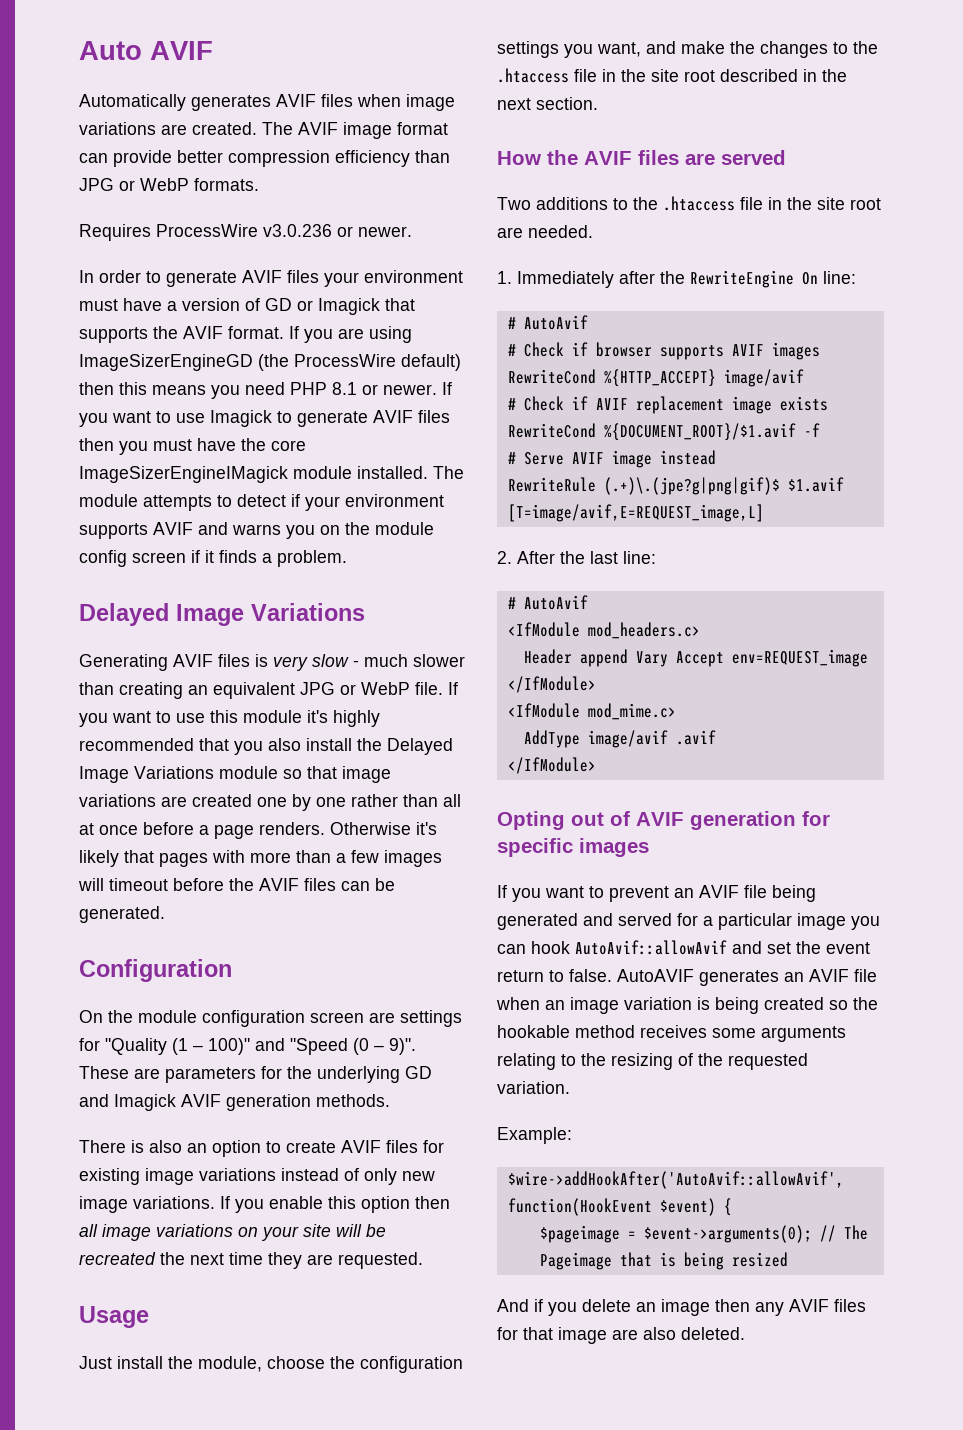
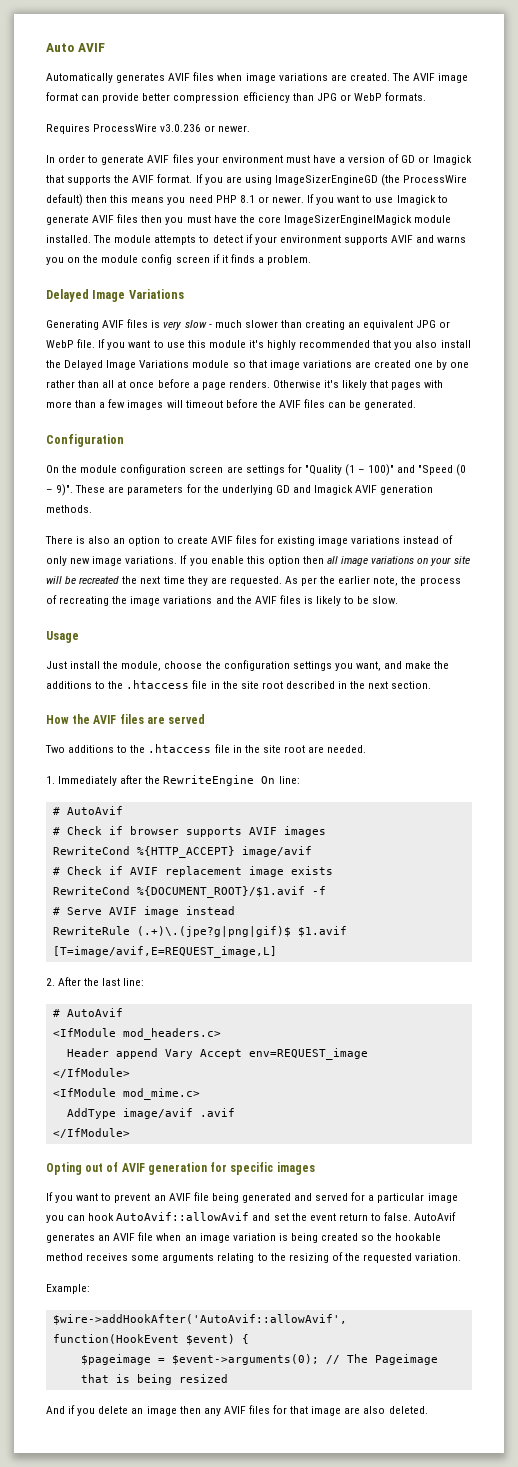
(423, 1260) none -> [284,576,461,586] [46,595,399,606] As per the earlier note, the process of recreating the image variations and the AVIF files is likely to be slow.
[760,41,828,58] changes -> [46,681,92,689] additions
[617,969,694,982] AutoAVIF -> [414,1212,457,1221] AutoAvif

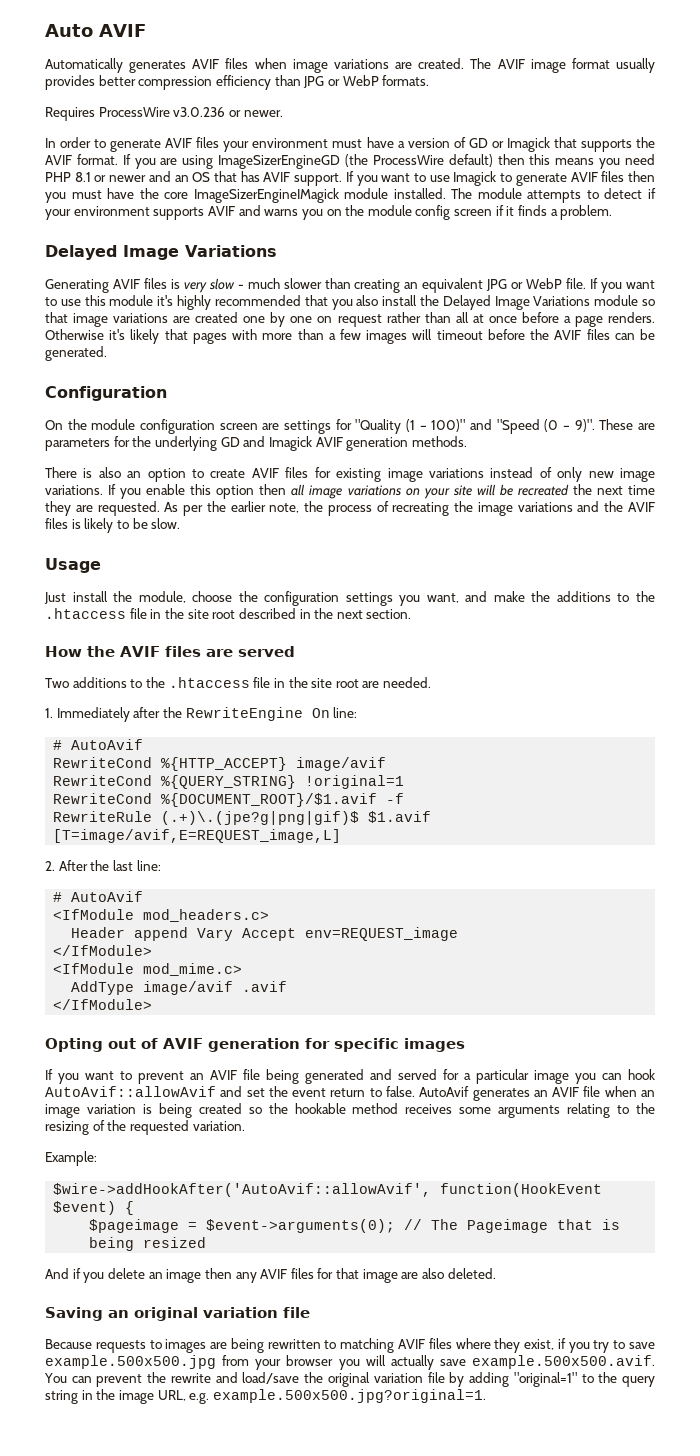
[81,93,140,103] can provide -> [616,58,655,73] [45,75,95,90] usually provides
[271,196,304,203] newer. -> [109,171,343,186] newer and an OS that has AVIF support.
(470, 365) none -> [317,314,382,327] on request
[52,826,326,837] [52,846,312,858] [52,866,333,877] [52,886,326,898] [52,906,235,917] # Check if browser supports AVIF images // RewriteCond %{HTTP_ACCEPT} image/avif // # Check if AVIF replacement image exists // RewriteCond %{DOCUMENT_ROOT}/$1.avif -f // # Serve AVIF image instead -> [53,757,387,771] [53,775,405,789] [53,793,405,807] RewriteCond %{HTTP_ACCEPT} image/avif // RewriteCond %{QUERY_STRING} !original=1 // RewriteCond %{DOCUMENT_ROOT}/$1.avif -f
(428, 1410) none -> [45,1307,310,1321] [45,1338,656,1353] [45,1355,655,1370] [44,1372,655,1387] [45,1389,486,1404] // Saving an original variation file // Because requests to images are being rewritten to matching AVIF files where they exist, if you try to save example.500x500.jpg from your browser you will actually save example.500x500.avif. You can prevent the rewrite and load/save the original variation file by adding "original=1" to the query string in the image URL, e.g. example.500x500.jpg?original=1.

